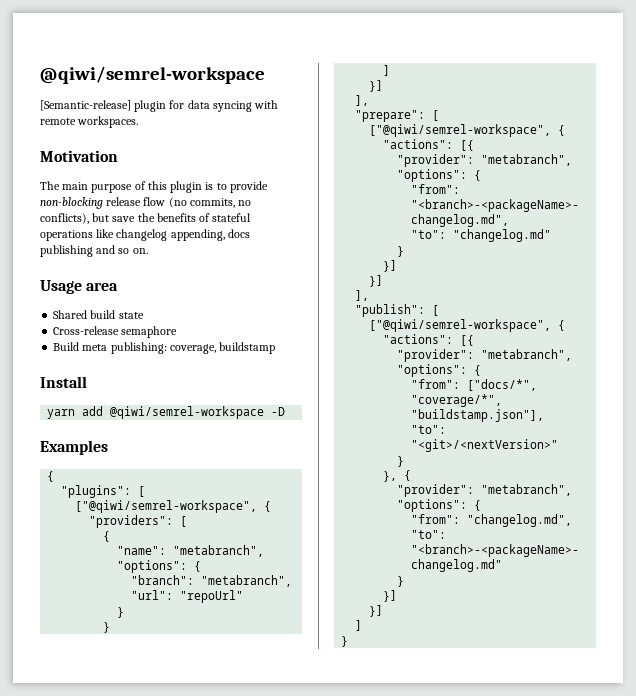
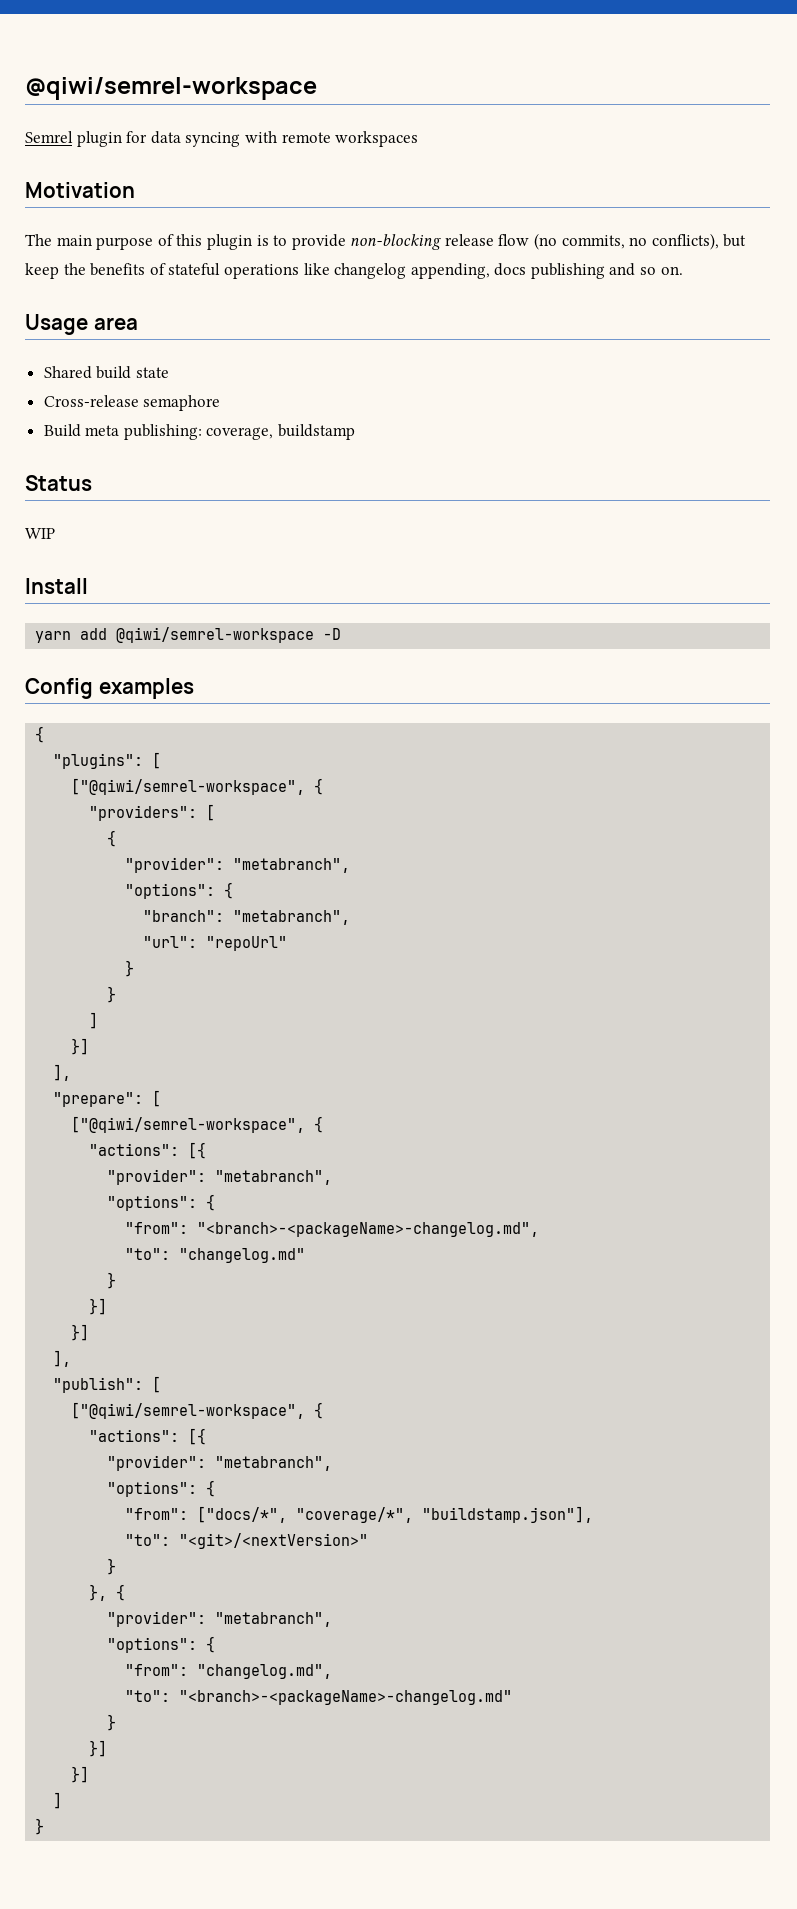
[40,100,131,111] [Semantic-release] -> [25,131,73,143] Semrel
[77,116,139,128] workspaces. -> [335,131,419,147] workspaces
[112,216,136,222] save -> [25,263,59,279] keep
(276, 348) none -> [25,475,92,491] [25,528,55,539] // Status // WIP
[40,440,108,455] Examples -> [25,678,194,699] Config examples
[117,546,167,555] "name": -> [125,857,225,873] "provider":

